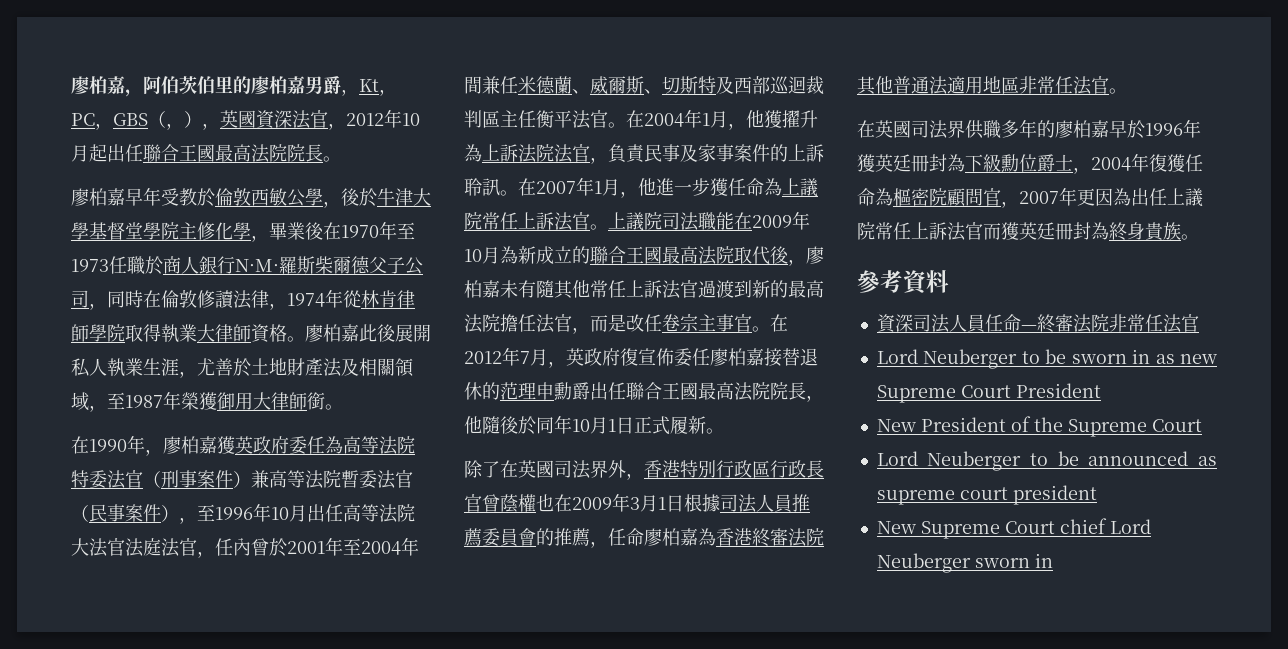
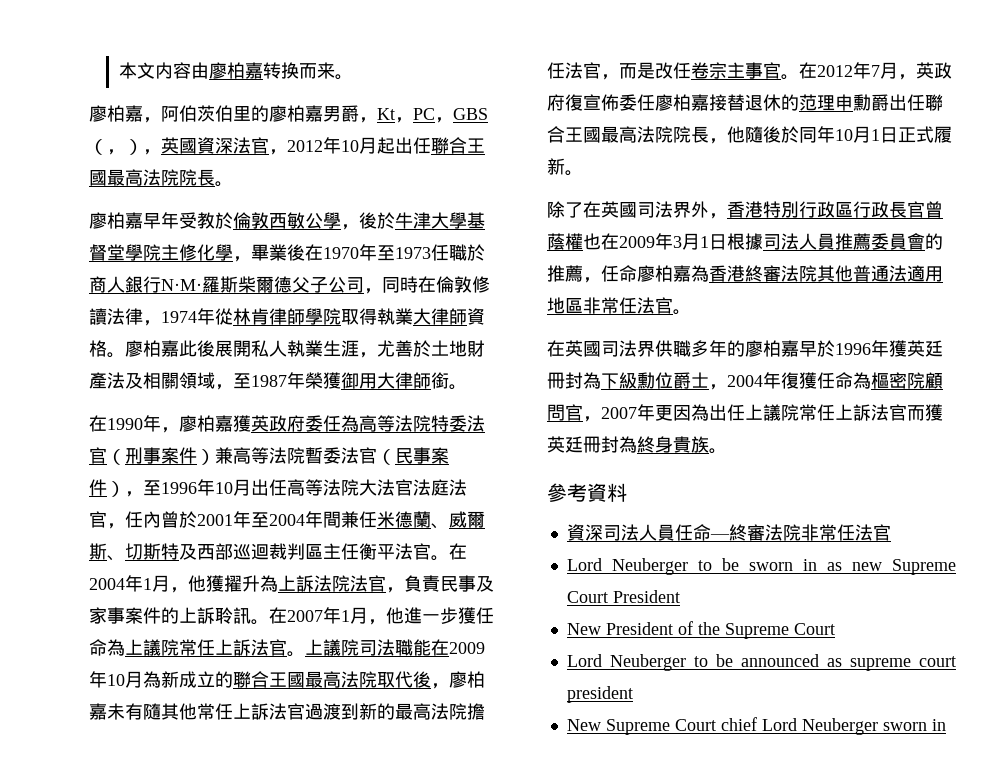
(71, 85) none -> [118,62,353,80] 本文内容由廖柏嘉转换而来。 //

